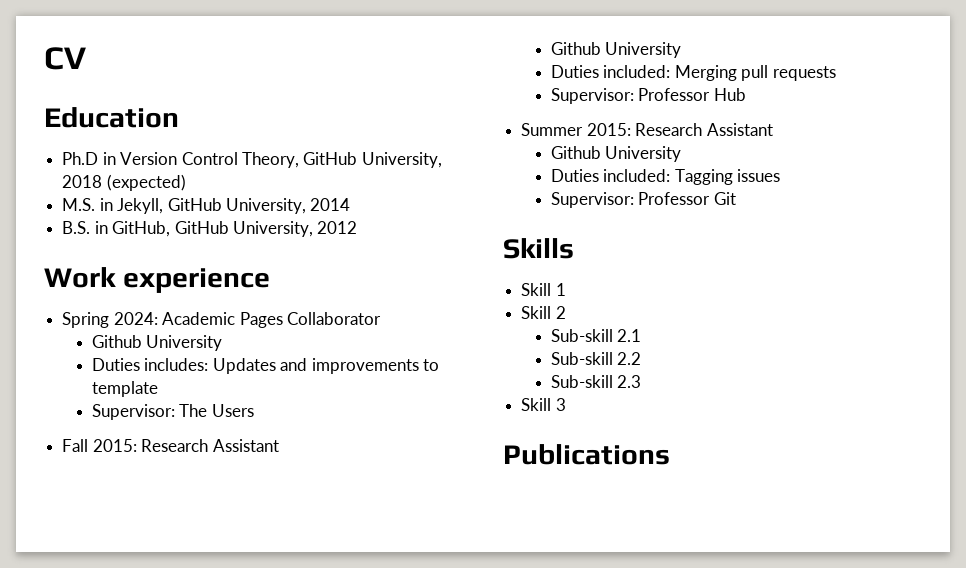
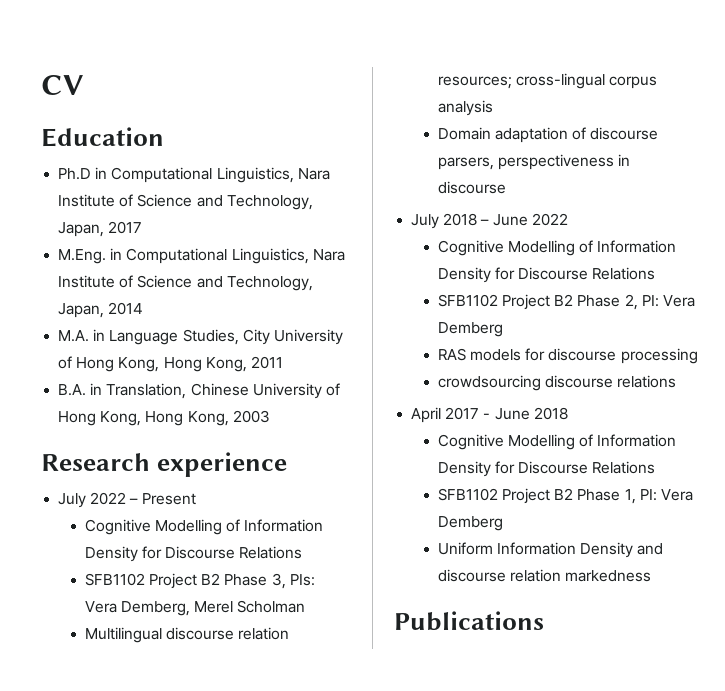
[120,152,442,168] [62,174,186,191] [62,198,351,214] [62,221,358,237] [44,267,270,293] [62,312,381,328] [91,335,223,351] [91,358,440,374] [91,381,158,397] [91,404,254,420] [62,439,279,452] [550,42,682,58] [550,65,836,81] [550,88,746,104] [521,123,773,136] [550,146,682,162] [550,169,781,185] [550,192,736,208] [503,238,574,259] [521,283,566,296] [521,306,566,319] [550,329,642,342] [550,352,642,365] [550,375,642,388] [521,398,566,411] Version Control Theory, GitHub University, 2018 (expected) // M.S. in Jekyll, GitHub University, 2014 // B.S. in GitHub, GitHub University, 2012 // Work experience // Spring 2024: Academic Pages Collaborator // Github University // Duties includes: Updates and improvements to template // Supervisor: The Users // Fall 2015: Research Assistant // Github University // Duties included: Merging pull requests // Supervisor: Professor Hub // Summer 2015: Research Assistant // Github University // Duties included: Tagging issues // Supervisor: Professor Git // Skills // Skill 1 // Skill 2 // Sub-skill 2.1 // Sub-skill 2.2 // Sub-skill 2.3 // Skill 3 -> [111,167,330,183] [58,194,313,210] [58,221,143,237] [58,248,345,264] [58,275,313,291] [58,302,144,318] [58,329,343,345] [58,356,283,372] [58,383,340,399] [58,410,270,426] [41,452,288,477] [58,492,196,508] [84,519,324,535] [84,546,303,562] [84,573,315,589] [84,600,306,616] [84,627,290,643] [437,73,658,89] [437,100,493,116] [437,127,659,143] [437,154,631,170] [437,181,506,194] [411,213,568,229] [437,240,677,256] [437,267,656,283] [437,294,696,310] [437,322,503,337] [437,348,698,364] [437,375,677,391] [411,407,568,423] [437,434,677,450] [437,461,656,477] [437,488,694,504] [437,516,503,531] [437,542,664,558] [437,569,652,582] Computational Linguistics, Nara Institute of Science and Technology, Japan, 2017 // M.Eng. in Computational Linguistics, Nara Institute of Science and Technology, Japan, 2014 // M.A. in Language Studies, City University of Hong Kong, Hong Kong, 2011 // B.A. in Translation, Chinese University of Hong Kong, Hong Kong, 2003 // Research experience // July 2022 – Present // Cognitive Modelling of Information Density for Discourse Relations // SFB1102 Project B2 Phase 3, PIs: Vera Demberg, Merel Scholman // Multilingual discourse relation resources; cross-lingual corpus analysis // Domain adaptation of discourse parsers, perspectiveness in discourse // July 2018 – June 2022 // Cognitive Modelling of Information Density for Discourse Relations // SFB1102 Project B2 Phase 2, PI: Vera Demberg // RAS models for discourse processing // crowdsourcing discourse relations // April 2017 - June 2018 // Cognitive Modelling of Information Density for Discourse Relations // SFB1102 Project B2 Phase 1, PI: Vera Demberg // Uniform Information Density and discourse relation markedness

